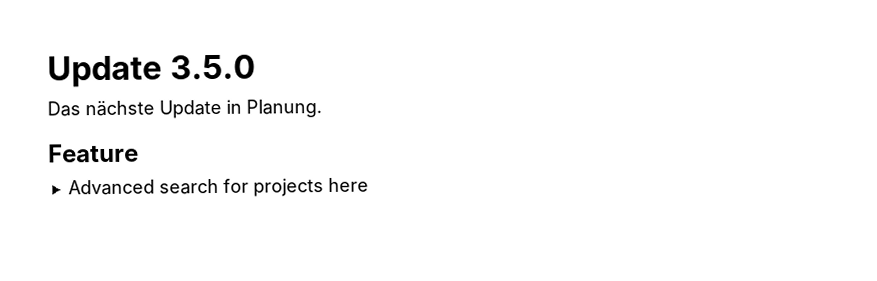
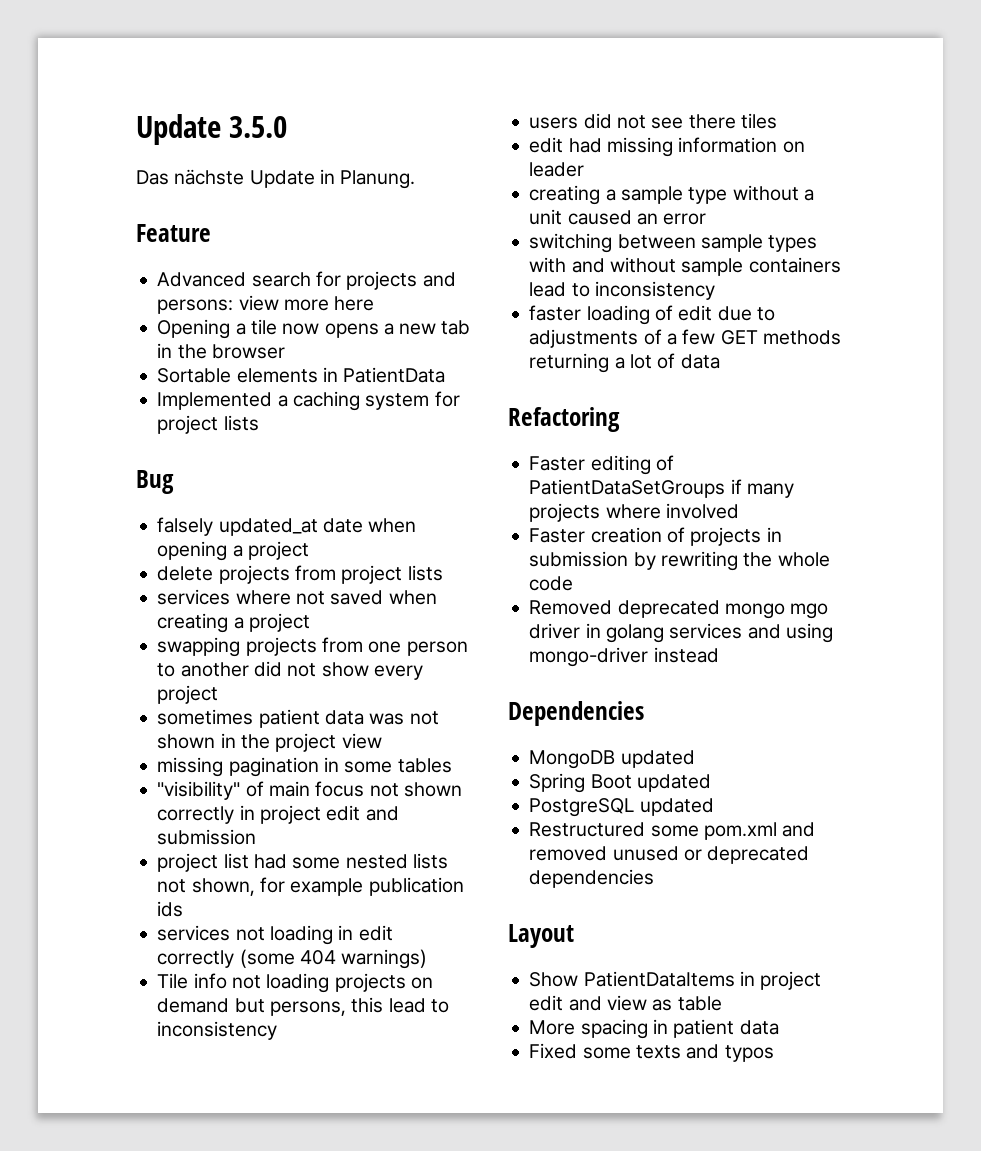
[327,177,369,192] here -> [422,272,456,287] [157,295,375,314] [157,319,471,339] [157,343,285,359] [157,367,446,383] [157,391,460,411] [157,415,259,434] [136,470,174,494] [157,517,417,536] [157,541,309,561] [157,565,443,584] [157,589,437,605] [157,613,310,633] [157,637,468,657] [157,661,423,680] [157,685,219,704] [157,709,439,728] [157,733,382,752] [157,757,452,777] [157,781,462,800] [157,805,399,824] [157,829,257,845] [157,853,448,872] [157,877,464,896] [157,901,184,917] [157,925,393,945] [157,949,428,969] [157,973,433,993] [157,997,449,1016] [157,1021,278,1040] [529,113,777,129] [529,137,805,157] [529,162,585,177] [529,185,814,205] [529,209,707,225] [529,233,818,253] [529,257,841,276] [529,281,715,300] [529,305,775,325] [529,329,841,348] [529,353,720,373] [508,407,620,432] [529,455,674,475] [529,479,794,498] [529,503,739,522] [529,527,782,546] [529,551,830,571] [529,576,574,591] [529,600,829,619] [529,623,833,643] [529,647,719,667] [508,701,644,726] [529,750,695,769] [529,773,711,793] [529,798,714,817] [529,822,816,840] [529,846,810,864] [529,869,655,888] [508,924,574,948] [529,971,822,990] [529,995,722,1011] [529,1019,779,1039] [529,1043,774,1062] and persons: view more here // Opening a tile now opens a new tab in the browser // Sortable elements in PatientData // Implemented a caching system for project lists // Bug // falsely updated_at date when opening a project // delete projects from project lists // services where not saved when creating a project // swapping projects from one person to another did not show every project // sometimes patient data was not shown in the project view // missing pagination in some tables // "visibility" of main focus not shown correctly in project edit and submission // project list had some nested lists not shown, for example publication ids // services not loading in edit correctly (some 404 warnings) // Tile info not loading projects on demand but persons, this lead to inconsistency // users did not see there tiles // edit had missing information on leader // creating a sample type without a unit caused an error // switching between sample types with and without sample containers lead to inconsistency // faster loading of edit due to adjustments of a few GET methods returning a lot of data // Refactoring // Faster editing of PatientDataSetGroups if many projects where involved // Faster creation of projects in submission by rewriting the whole code // Removed deprecated mongo mgo driver in golang services and using mongo-driver instead // Dependencies // MongoDB updated // Spring Boot updated // PostgreSQL updated // Restructured some pom.xml and removed unused or deprecated dependencies // Layout // Show PatientDataItems in project edit and view as table // More spacing in patient data // Fixed some texts and typos

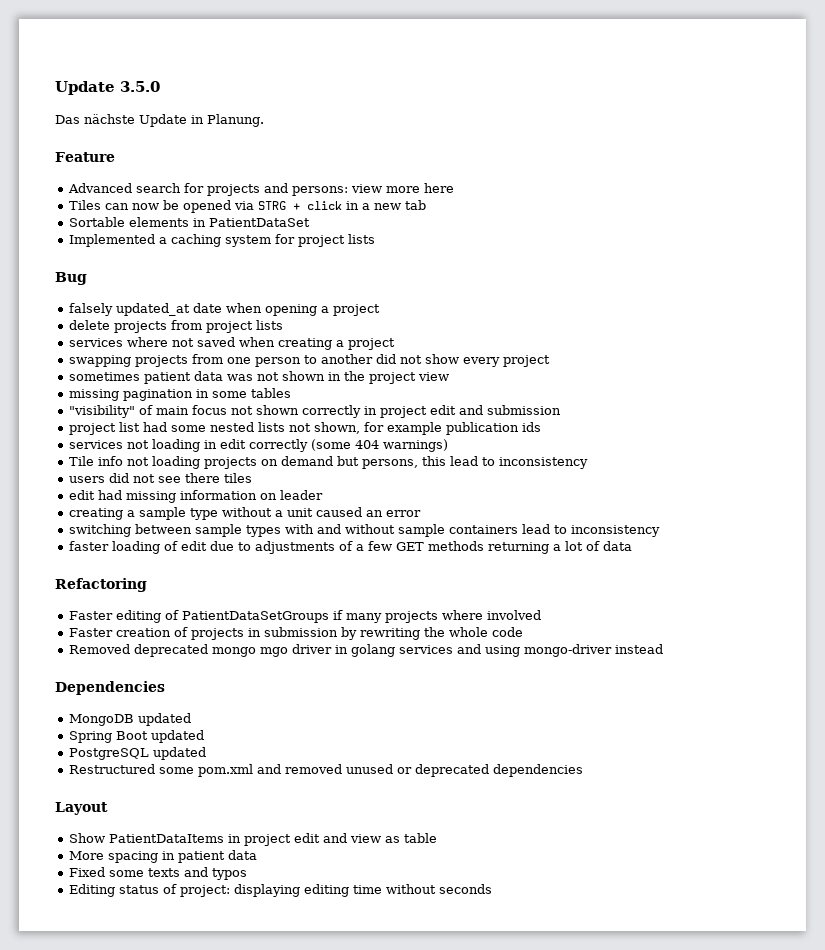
[157,319,379,339] Opening a tile now opens -> [68,200,359,213] Tiles can now be opened via STRG + click in
[157,343,285,359] in the browser -> (426, 205) none
[343,367,446,383] PatientData -> [208,218,310,227] PatientDataSet
(774, 1053) none -> [68,884,492,897] // Editing status of project: displaying editing time without seconds

